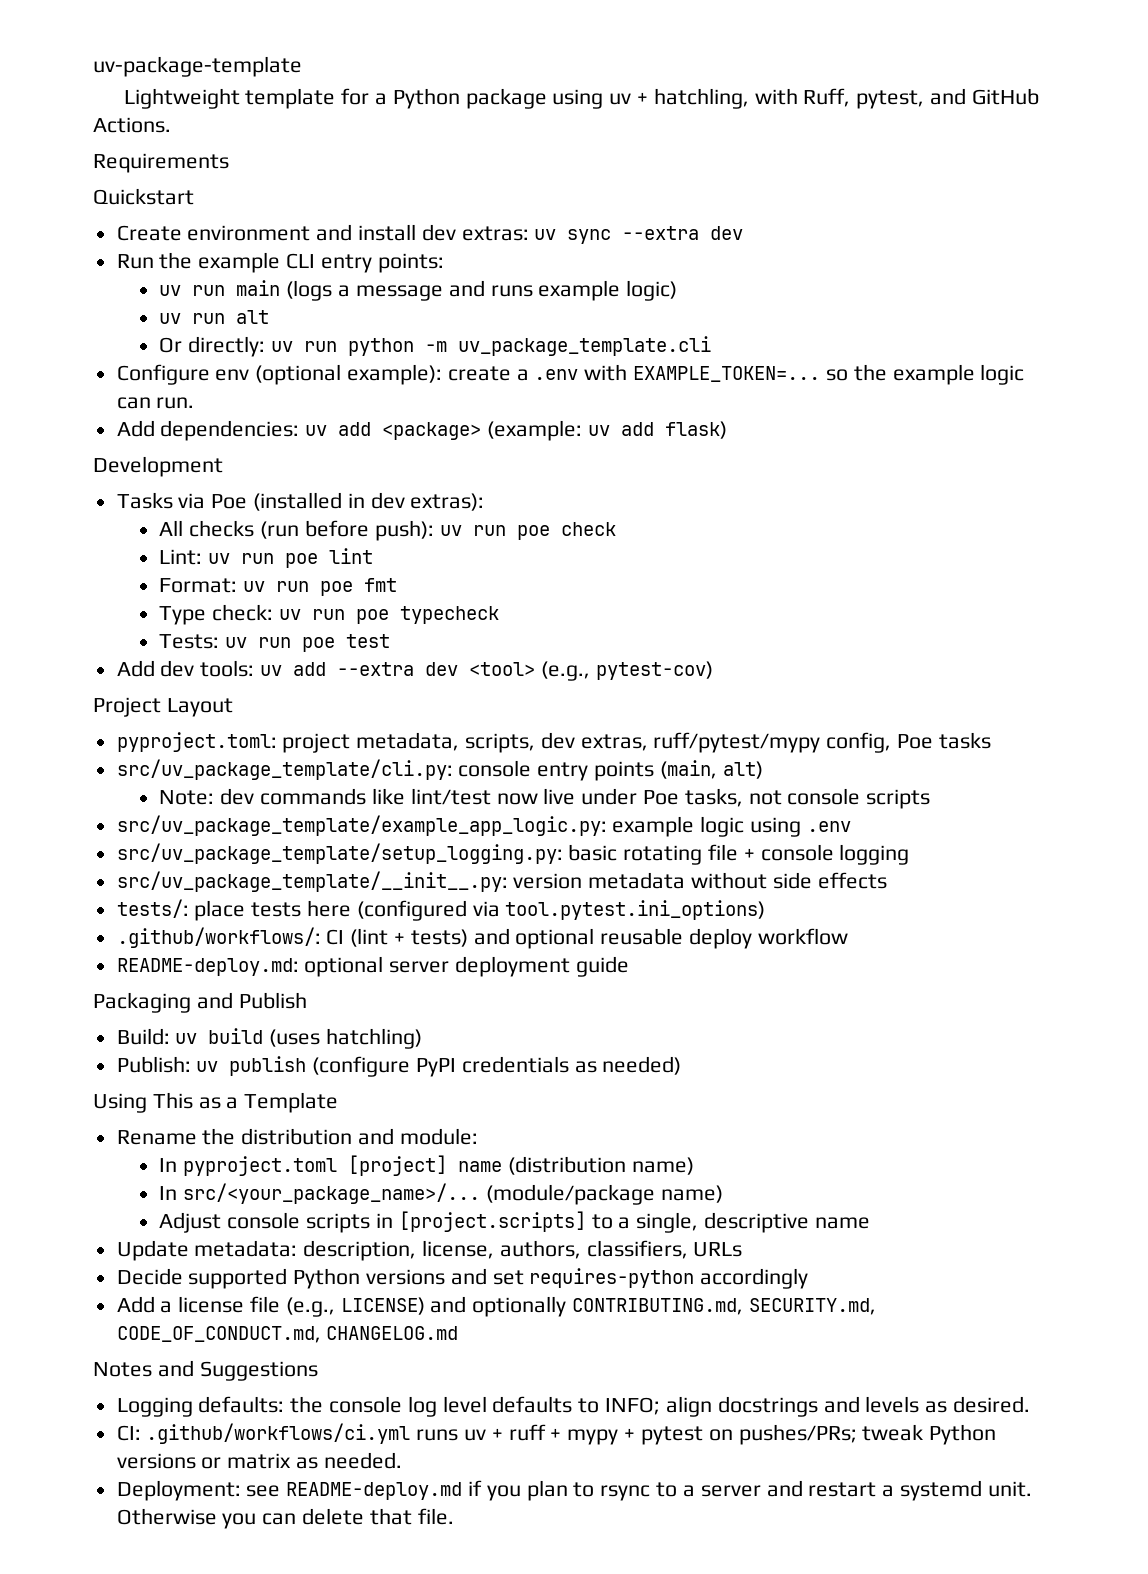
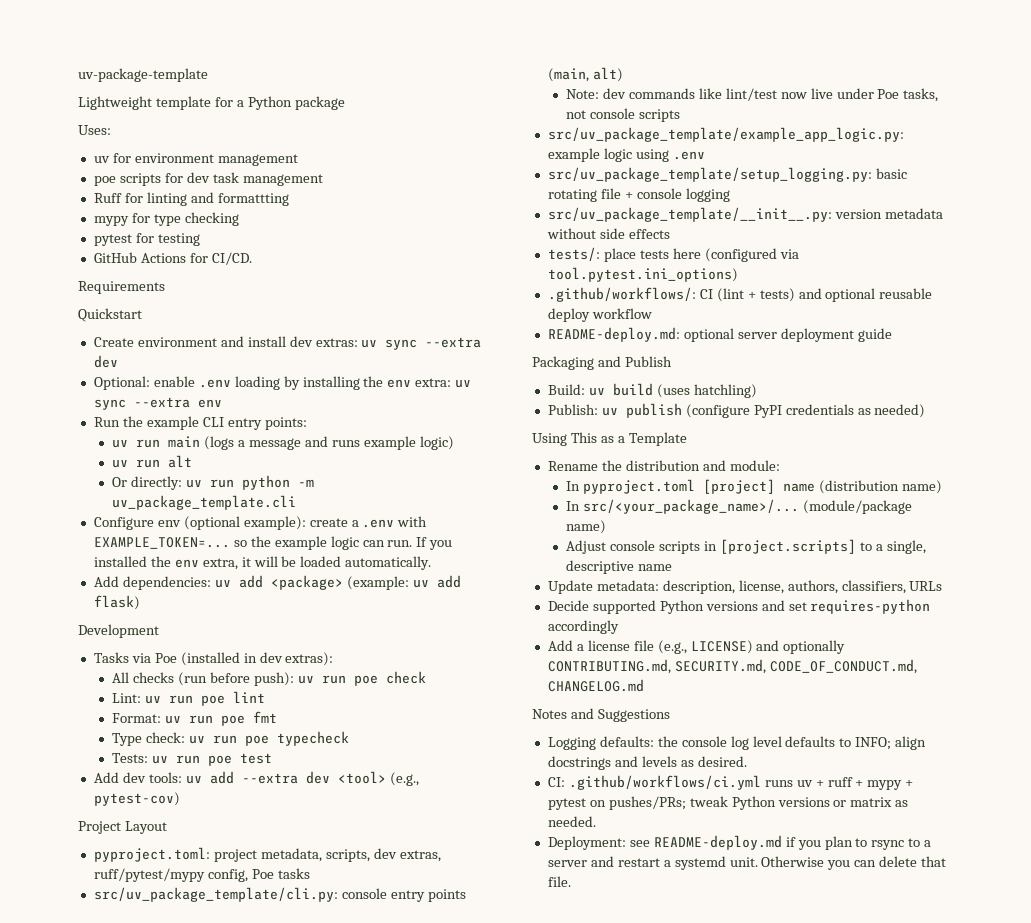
[552,88,1039,109] [93,117,171,133] using uv + hatchling, with Ruff, pytest, and GitHub Actions. -> [78,125,111,135] [93,153,298,166] [93,172,323,186] [93,192,289,206] [93,212,239,226] [93,233,200,246] [93,252,252,265] // Uses: // uv for environment management // poe scripts for dev task management // Ruff for linting and formattting // mypy for type checking // pytest for testing // GitHub Actions for CI/CD.
(744, 233) none -> [93,376,472,390] [93,397,222,410] // Optional: enable .env loading by installing the env extra: uv sync --extra env
(195, 403) none -> [416,537,453,550] [93,556,432,570] If you installed the env extra, it will be loaded automatically.

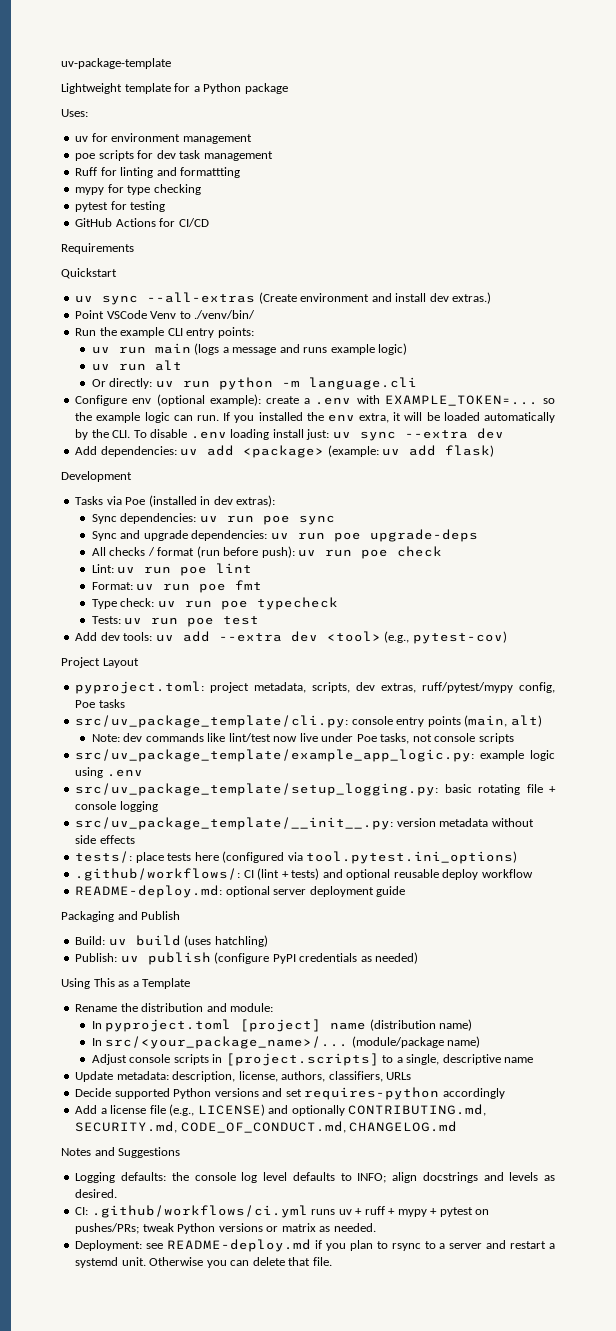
[211,252,252,265] CI/CD. -> [178,218,209,227] CI/CD
[93,336,482,350] [93,355,118,368] [93,376,472,390] [93,397,222,410] Create environment and install dev extras: uv sync --extra dev // Optional: enable .env loading by installing the env extra: uv sync --extra env -> [75,292,492,305] [75,310,256,319] uv sync --all-extras (Create environment and install dev extras.) // Point VSCode Venv to ./venv/bin/
[112,495,297,510] uv_package_template.cli -> [308,377,417,390] language.cli
[345,556,432,570] automatically. -> [484,412,555,423] [75,428,504,441] automatically by the CLI. To disable .env loading install just: uv sync --extra dev
(334, 659) none -> [91,513,335,525] [91,529,478,542] // Sync dependencies: uv run poe sync // Sync and upgrade dependencies: uv run poe upgrade-deps
(175, 677) none -> [147,547,195,556] / format

